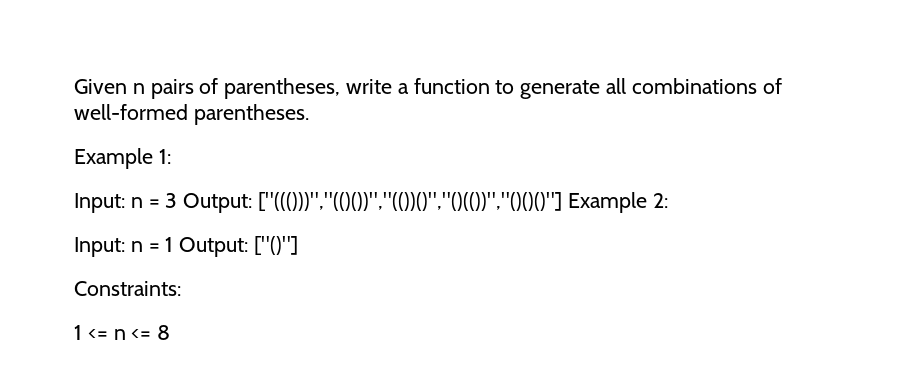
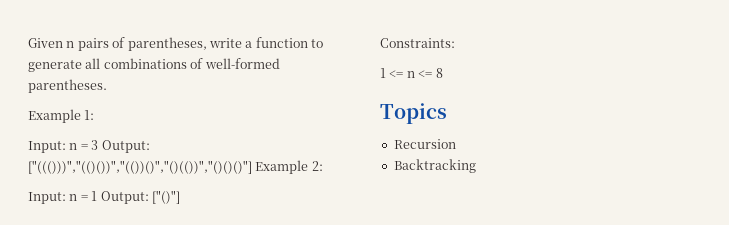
(171, 332) none -> [380,103,447,124] [393,139,456,149] [393,159,476,173] // Topics // Recursion // Backtracking

